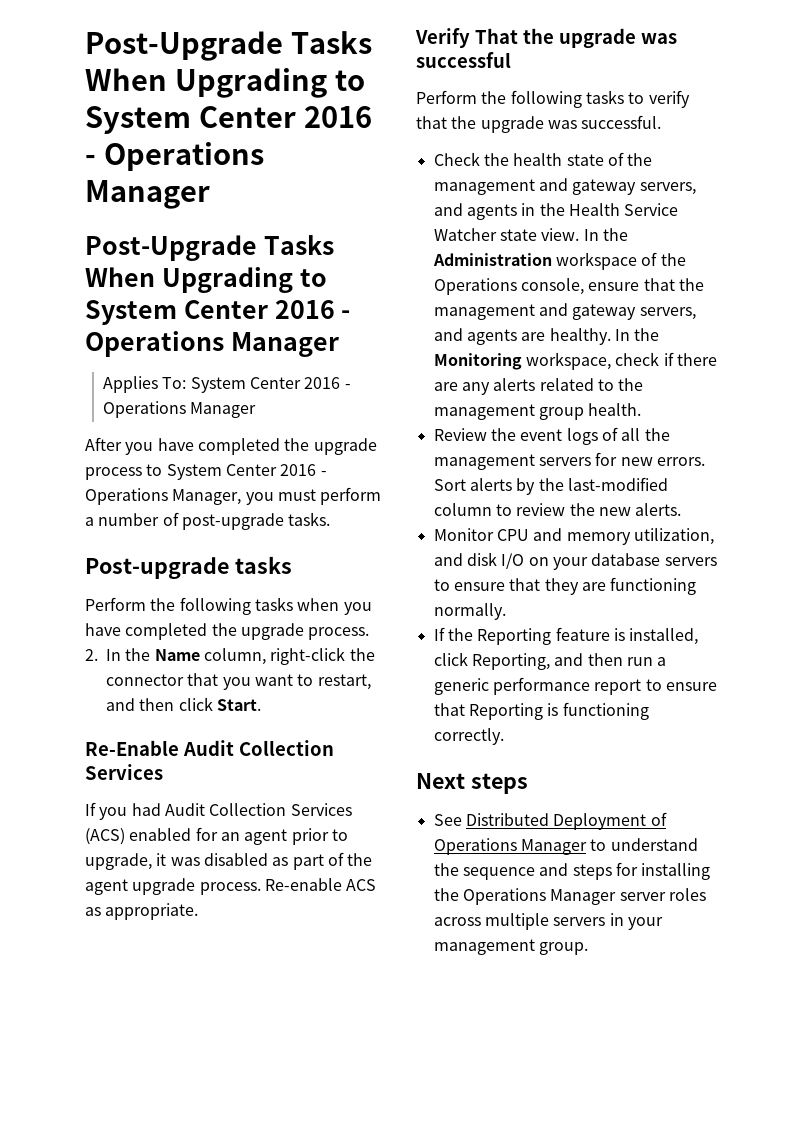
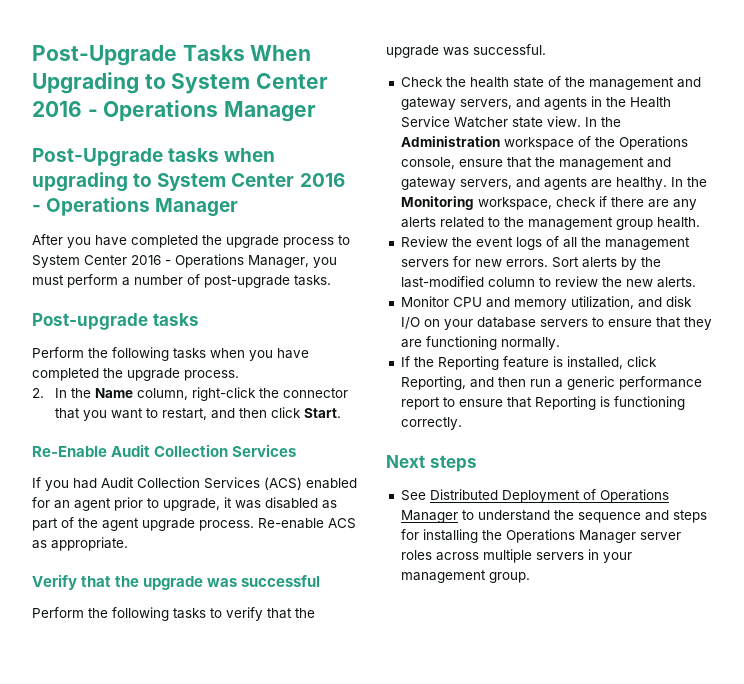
[263,235,334,255] [85,267,327,293] [85,300,351,325] [85,331,339,357] [103,376,351,393] [103,401,257,418] Tasks When Upgrading to System Center 2016 - Operations Manager // Applies To: System Center 2016 - Operations Manager -> [168,148,276,162] [32,172,345,192] [32,197,239,217] tasks when upgrading to System Center 2016 - Operations Manager
[474,28,518,44] That -> [81,576,112,587] that

